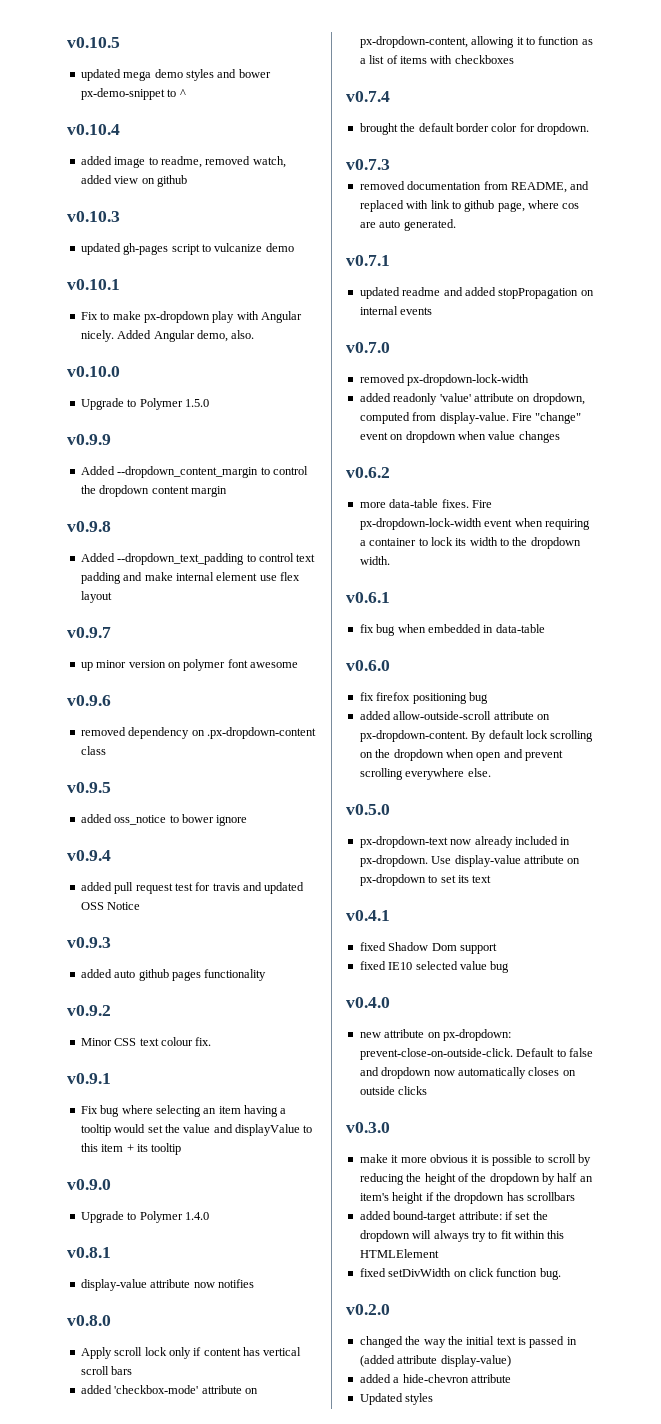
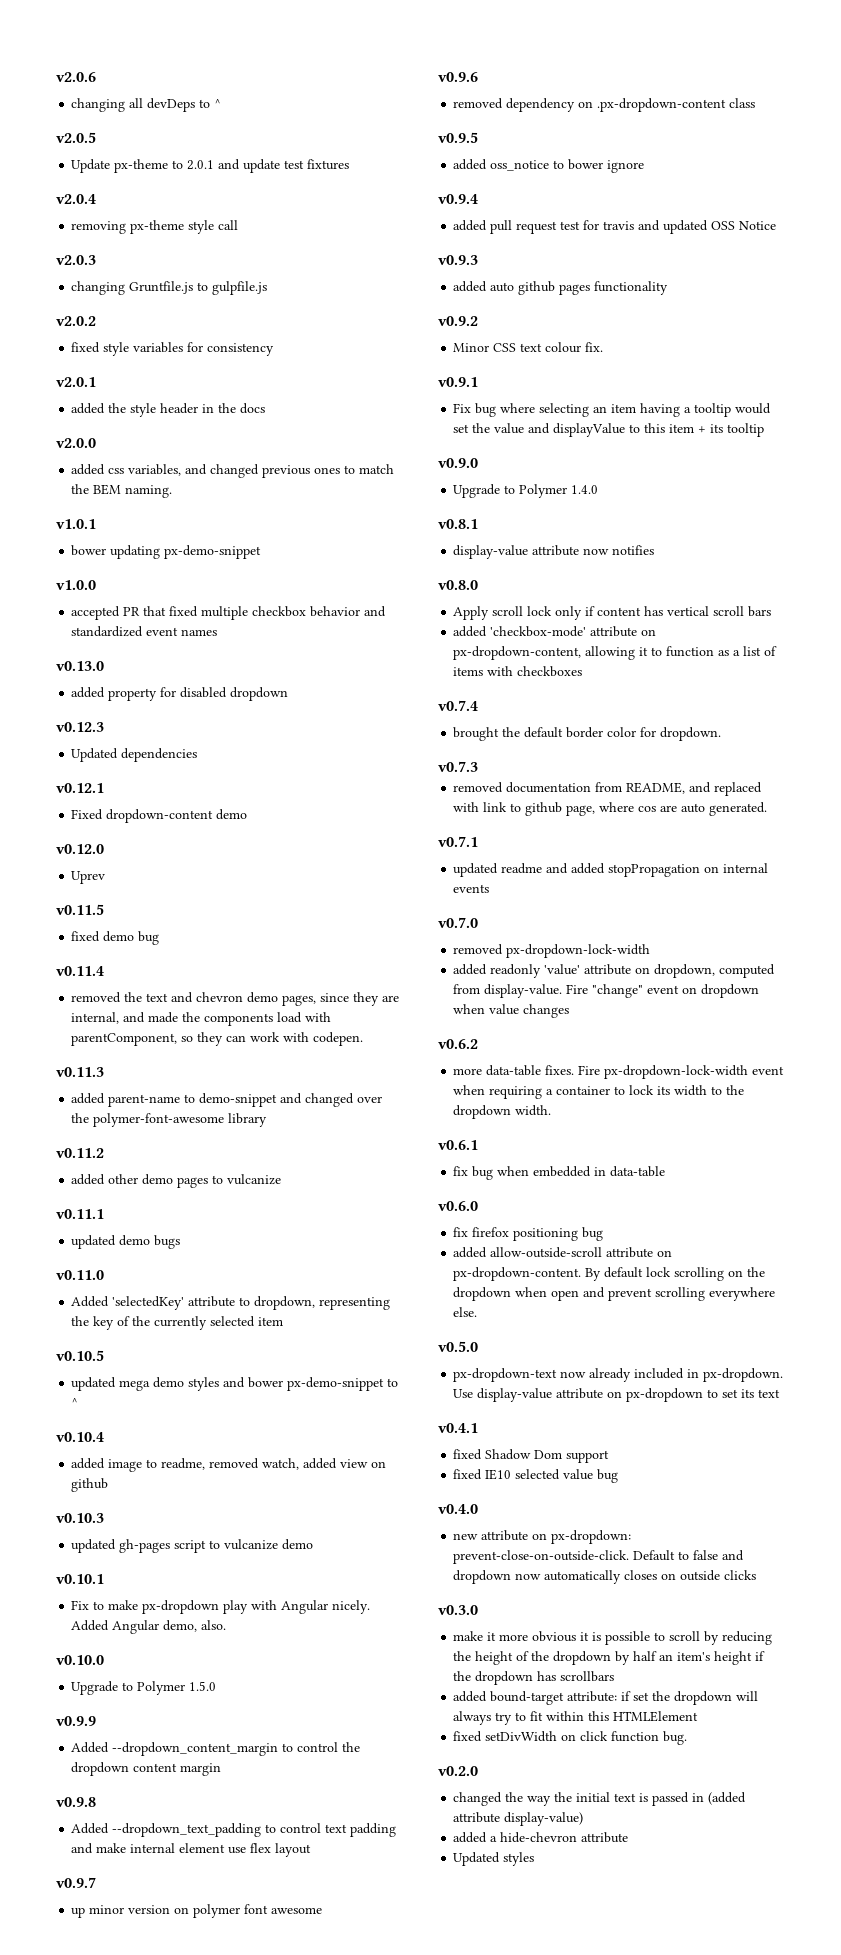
(67, 42) none -> [56,72,96,82] [71,98,222,112] [56,132,96,143] [71,159,350,173] [56,194,96,204] [71,220,239,234] [56,255,96,265] [71,281,268,295] [56,316,96,326] [71,342,275,356] [56,377,96,387] [71,403,266,417] [56,438,96,448] [71,464,395,478] [71,484,173,498] [56,519,96,529] [71,545,262,559] [56,580,96,590] [71,606,387,620] [71,626,218,637] [56,661,104,671] [71,687,289,701] [56,722,104,732] [71,748,198,762] [56,783,104,793] [71,809,248,823] [56,844,104,854] [71,871,106,884] [56,904,104,915] [71,931,160,945] [56,966,104,976] [71,992,400,1006] [71,1012,332,1026] [71,1032,364,1046] [56,1067,104,1077] [71,1093,383,1107] [71,1113,268,1127] [56,1148,104,1158] [71,1174,282,1188] [56,1209,104,1219] [71,1235,181,1249] [56,1270,104,1280] [71,1296,391,1310] [71,1316,284,1330] v2.0.6 // changing all devDeps to ^ // v2.0.5 // Update px-theme to 2.0.1 and update test fixtures // v2.0.4 // removing px-theme style call // v2.0.3 // changing Gruntfile.js to gulpfile.js // v2.0.2 // fixed style variables for consistency // v2.0.1 // added the style header in the docs // v2.0.0 // added css variables, and changed previous ones to match the BEM naming. // v1.0.1 // bower updating px-demo-snippet // v1.0.0 // accepted PR that fixed multiple checkbox behavior and standardized event names // v0.13.0 // added property for disabled dropdown // v0.12.3 // Updated dependencies // v0.12.1 // Fixed dropdown-content demo // v0.12.0 // Uprev // v0.11.5 // fixed demo bug // v0.11.4 // removed the text and chevron demo pages, since they are internal, and made the components load with parentComponent, so they can work with codepen. // v0.11.3 // added parent-name to demo-snippet and changed over the polymer-font-awesome library // v0.11.2 // added other demo pages to vulcanize // v0.11.1 // updated demo bugs // v0.11.0 // Added 'selectedKey' attribute to dropdown, representing the key of the currently selected item //

